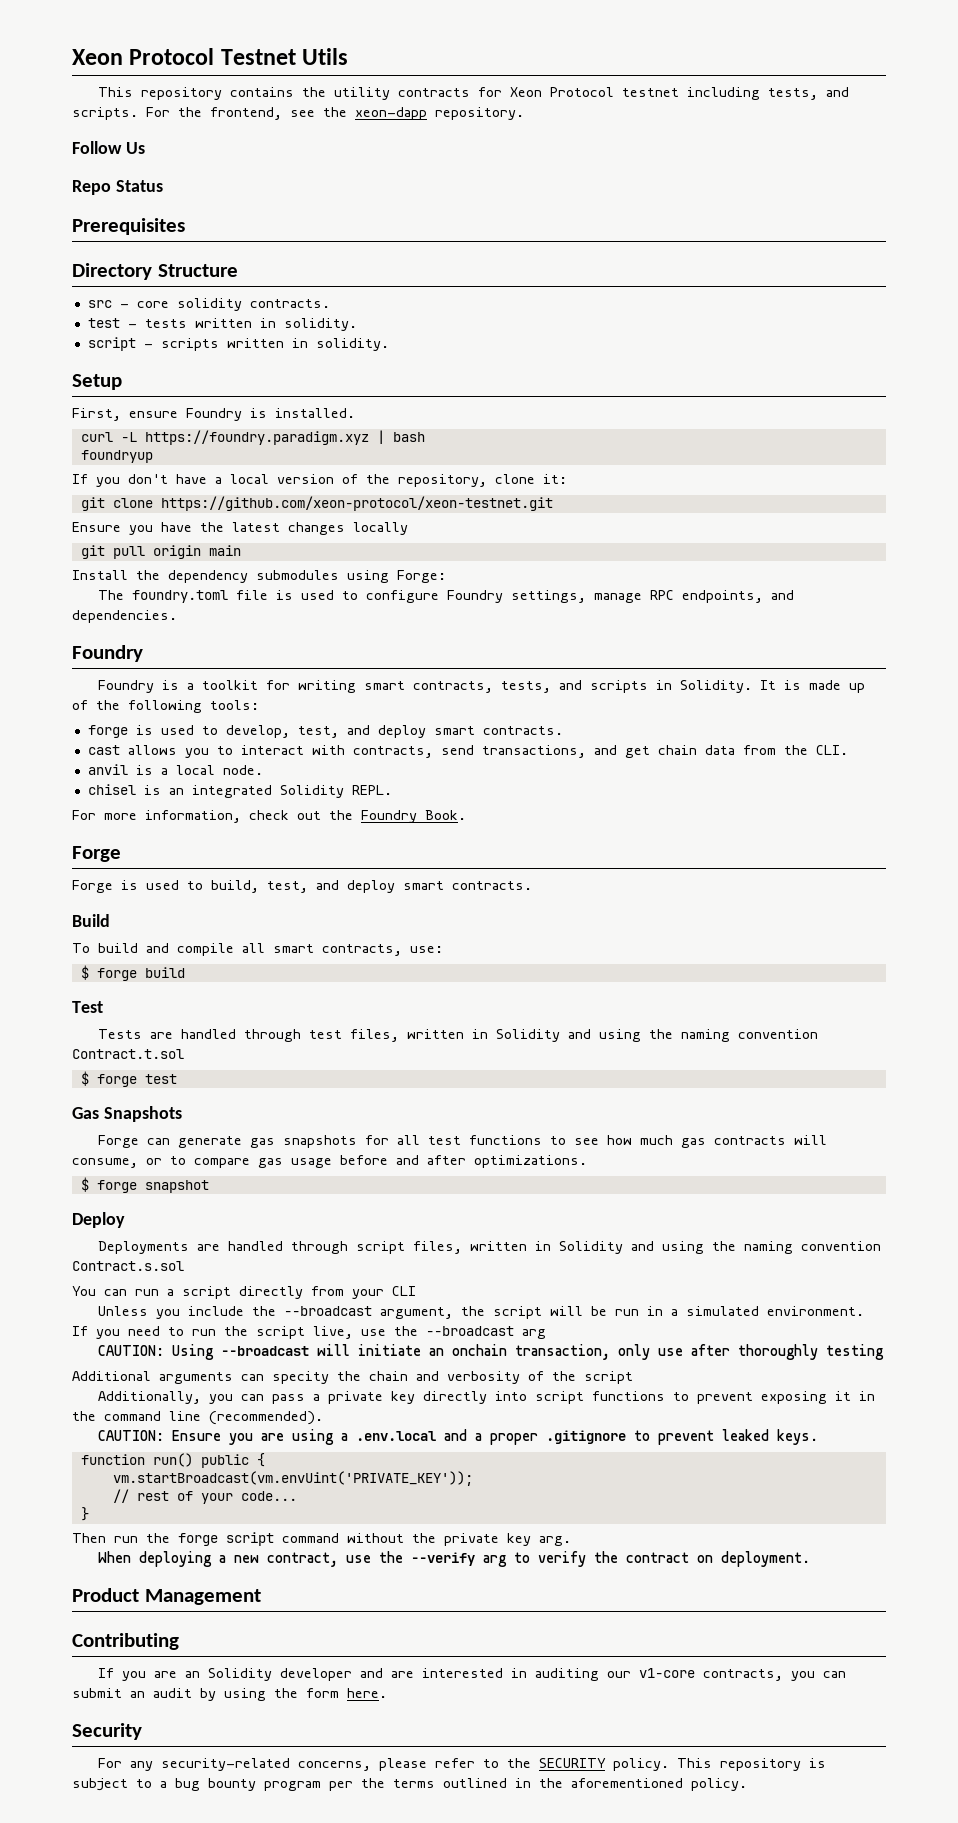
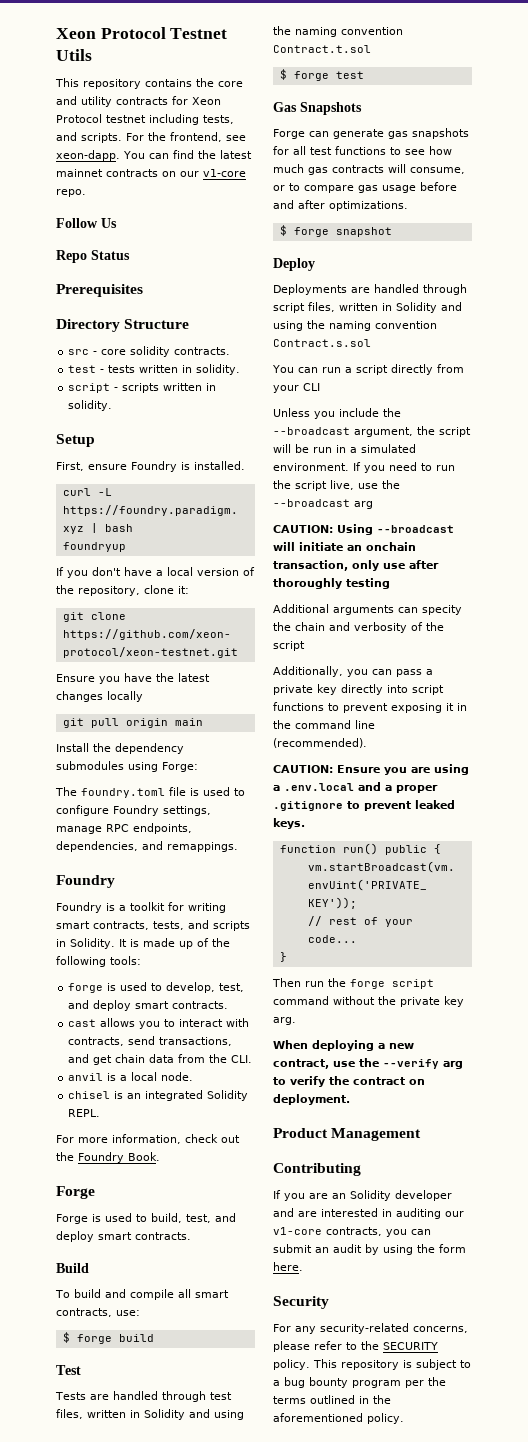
(327, 92) none -> [218,81,243,87] [56,96,77,105] core and
[323,107,524,120] the xeon-dapp repository. -> [56,150,252,161] [56,169,246,177] [56,189,86,197] xeon-dapp. You can find the latest mainnet contracts on our v1-core repo.
[771,590,795,600] [72,610,177,623] and dependencies. -> [56,841,238,852] dependencies, and remappings.

